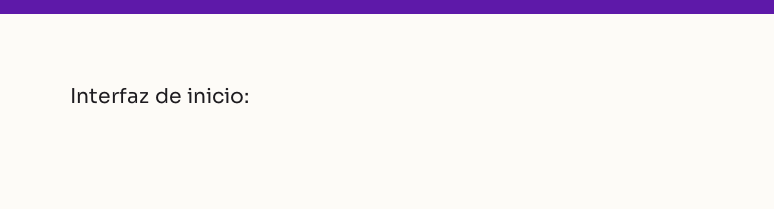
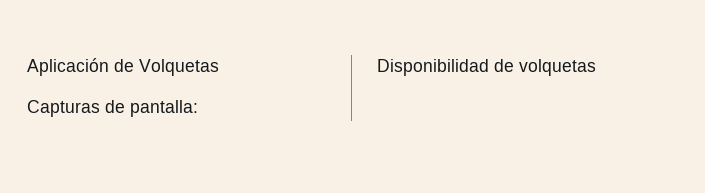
[70,87,250,104] Interfaz de inicio: -> [27,58,219,76] [27,100,198,117] [377,59,596,76] Aplicación de Volquetas // Capturas de pantalla: // Disponibilidad de volquetas

